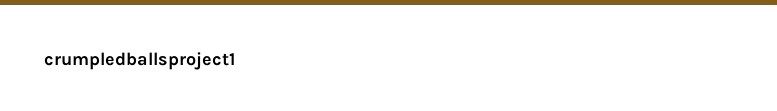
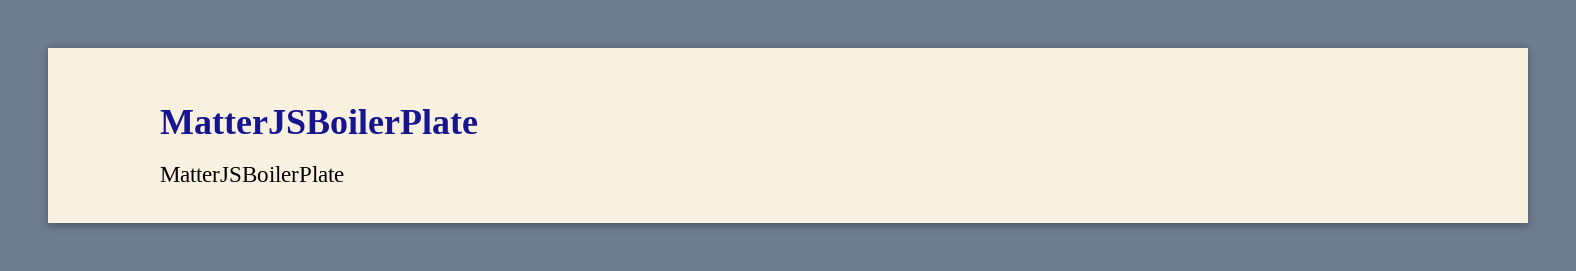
[44,52,235,70] crumpledballsproject1 -> [160,109,478,134] [160,166,344,182] MatterJSBoilerPlate // MatterJSBoilerPlate

